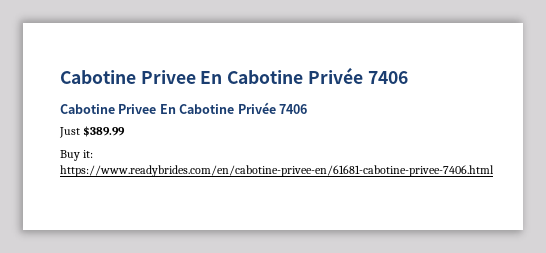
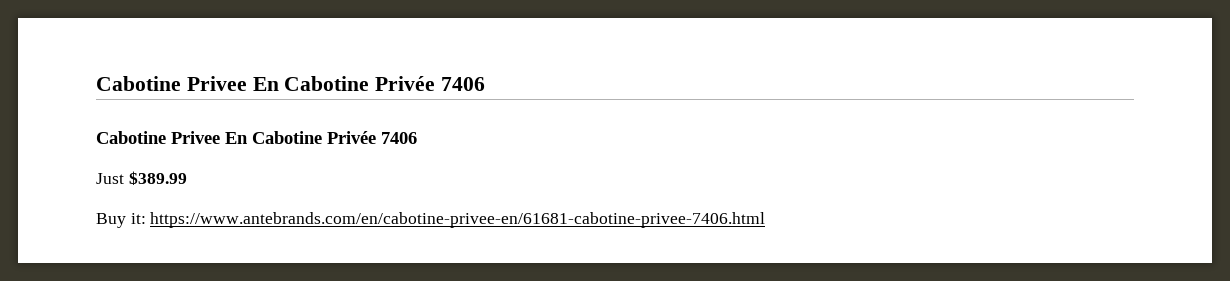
[60,165,494,177] https://www.readybrides.com/en/cabotine-privee-en/61681-cabotine-privee-7406.html -> [150,212,766,228] https://www.antebrands.com/en/cabotine-privee-en/61681-cabotine-privee-7406.html

